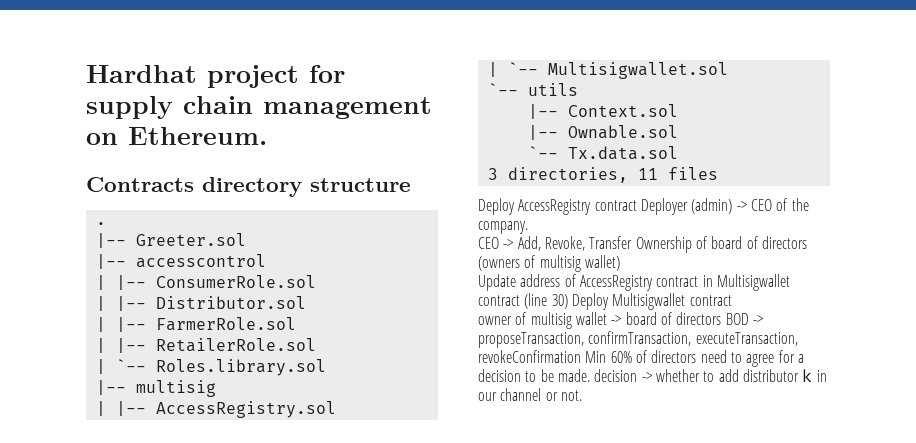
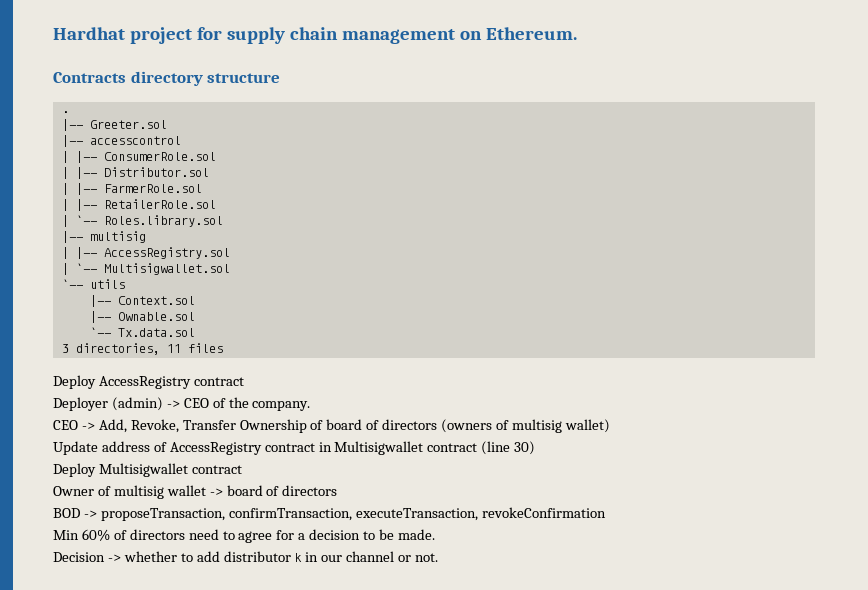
(637, 205) none -> (244, 381) //
(568, 301) none -> (536, 448) //
[478,316,512,325] owner -> [53,486,94,496] Owner
(722, 318) none -> (338, 490) //
(581, 356) none -> (606, 512) //
[594,369,638,382] decision -> [53,552,105,562] // Decision

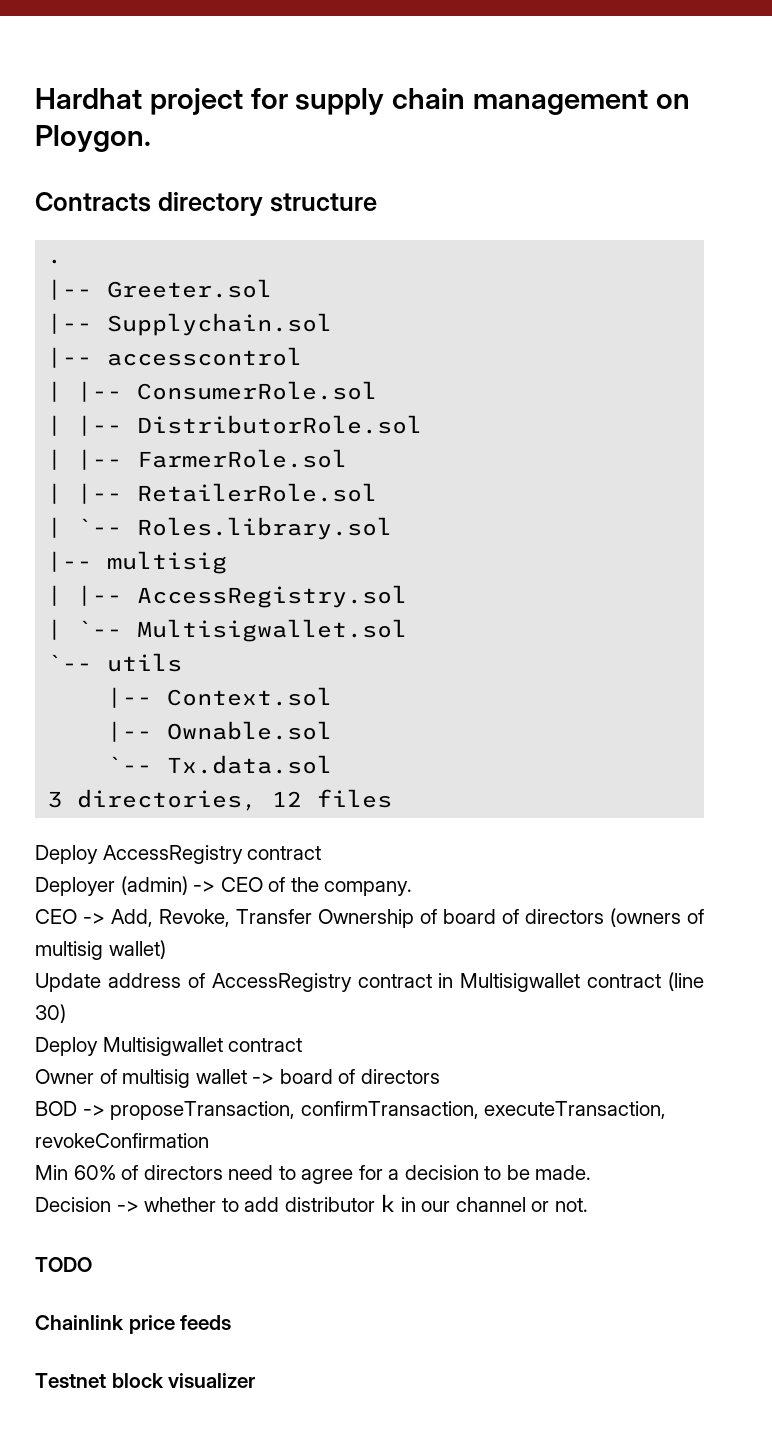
[485,27,577,40] Ethereum. -> [35,125,151,152] Ploygon.
(167, 124) none -> [47,313,333,336] // |-- Supplychain.sol
[103,167,209,177] Distributor.sol -> [137,415,423,434] DistributorRole.sol
[166,344,181,353] 11 -> [272,791,303,807] 12
(439, 557) none -> [35,1257,92,1272] [35,1315,232,1334] [35,1373,256,1388] // TODO // Chainlink price feeds // Testnet block visualizer

